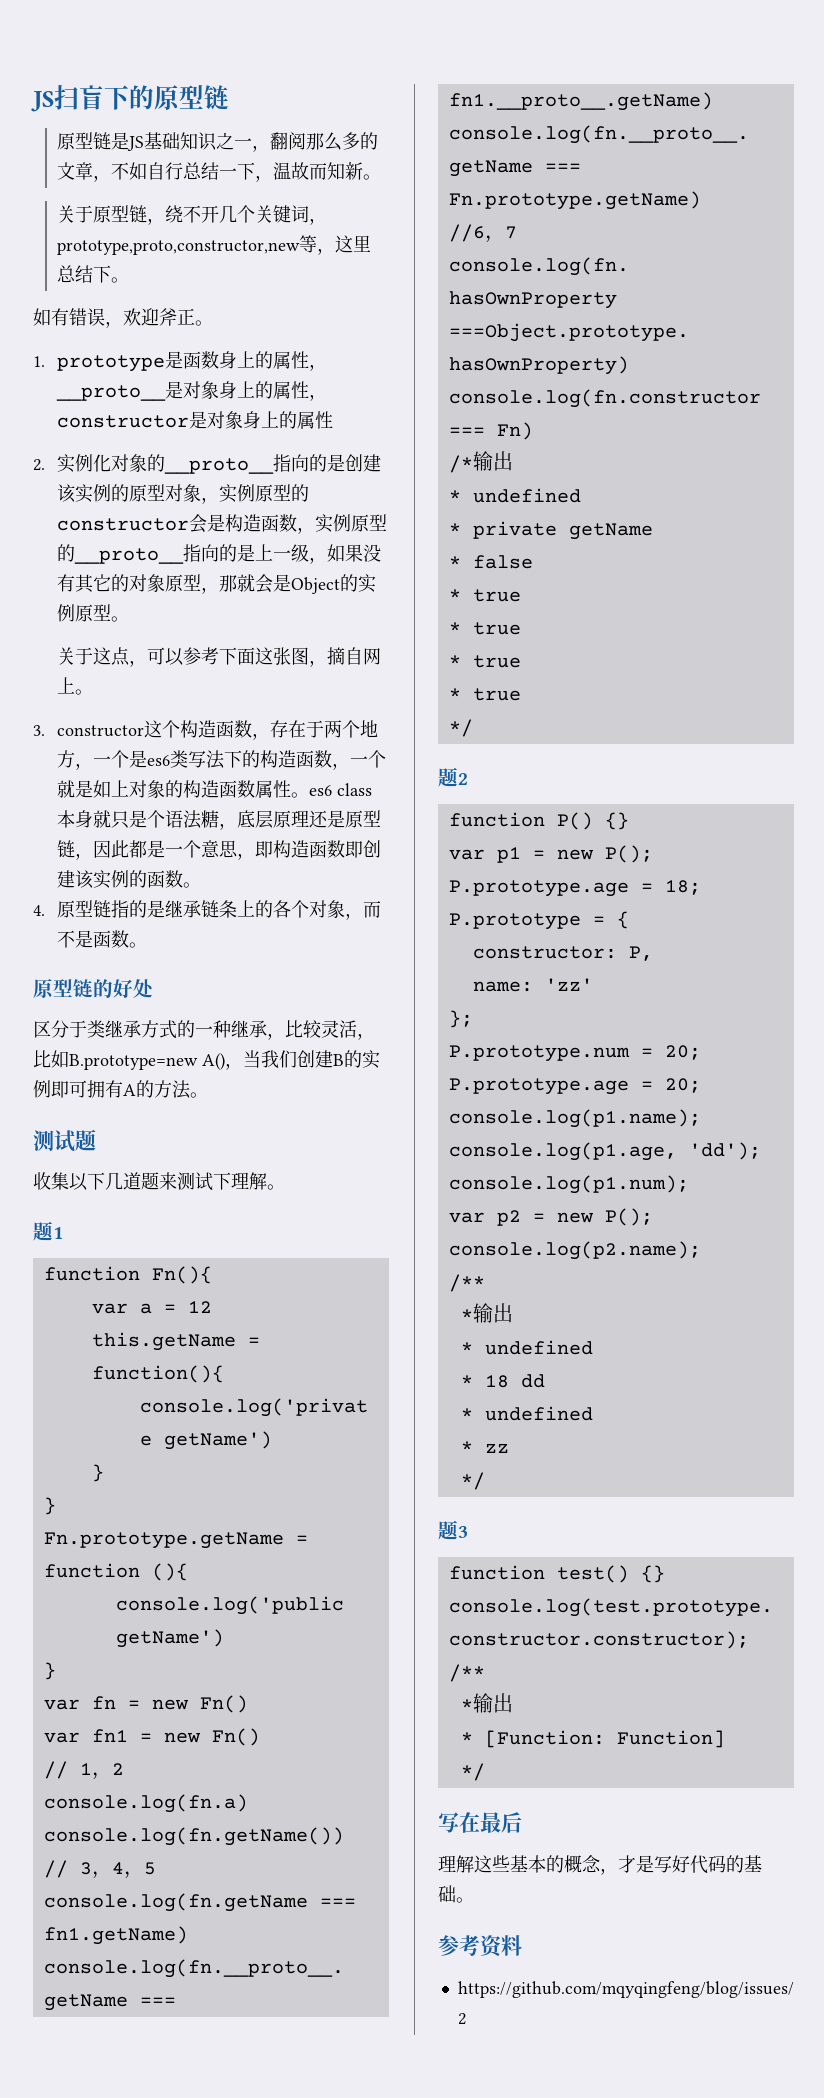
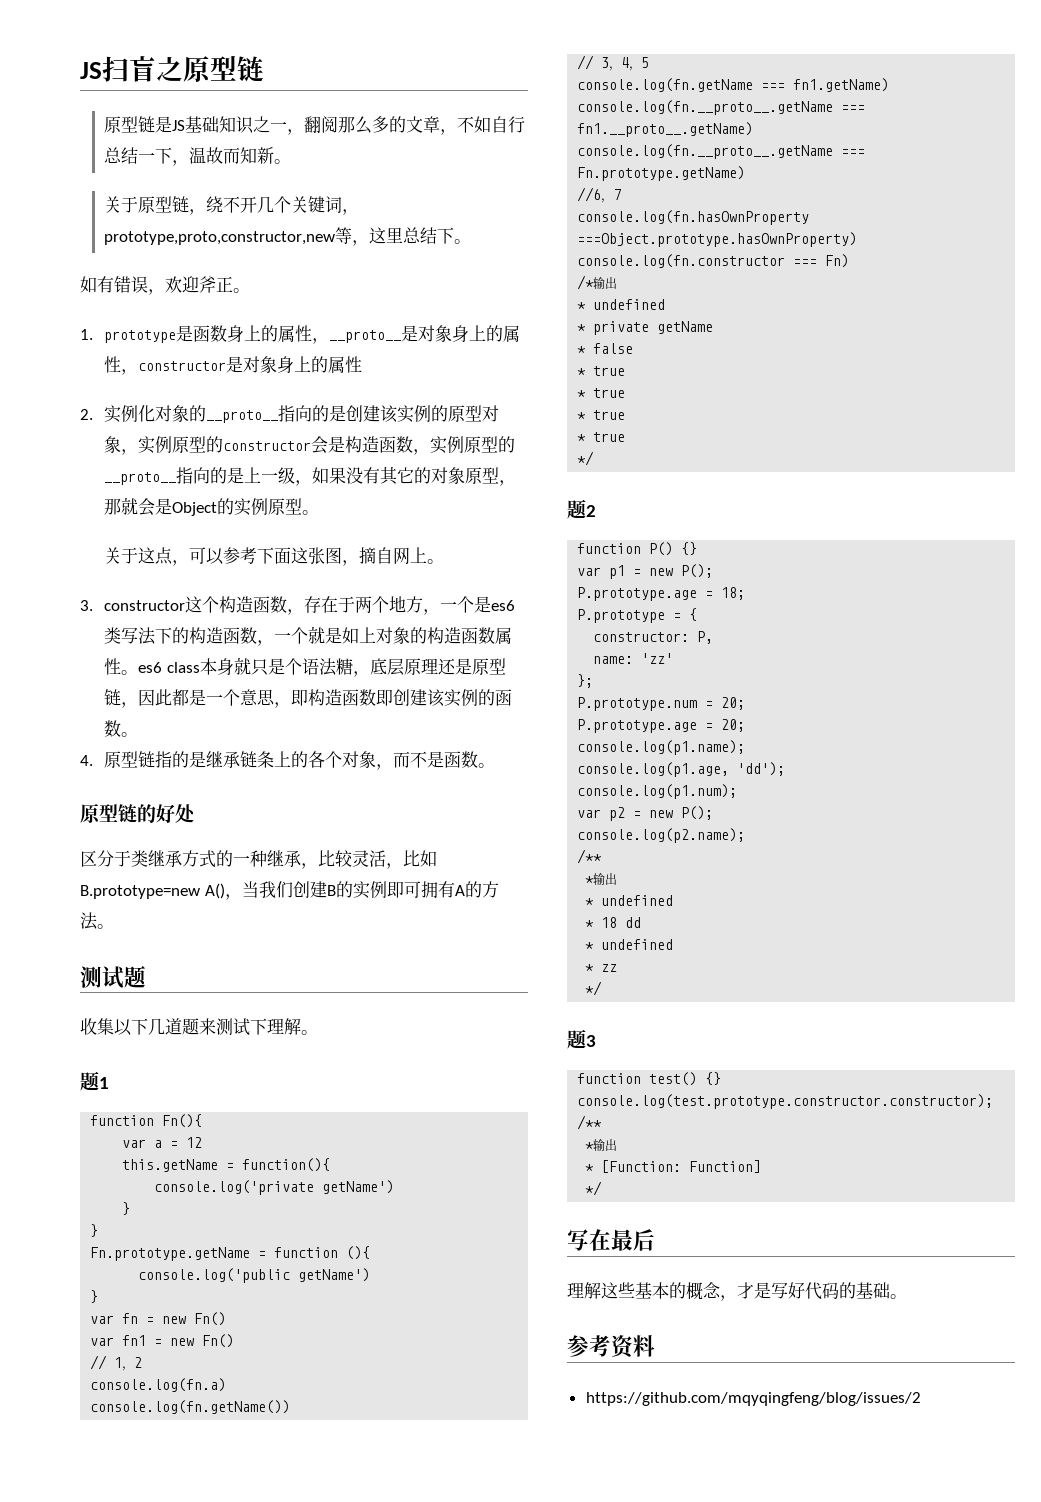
[104,85,154,110] 下的 -> [156,56,183,81] 之

